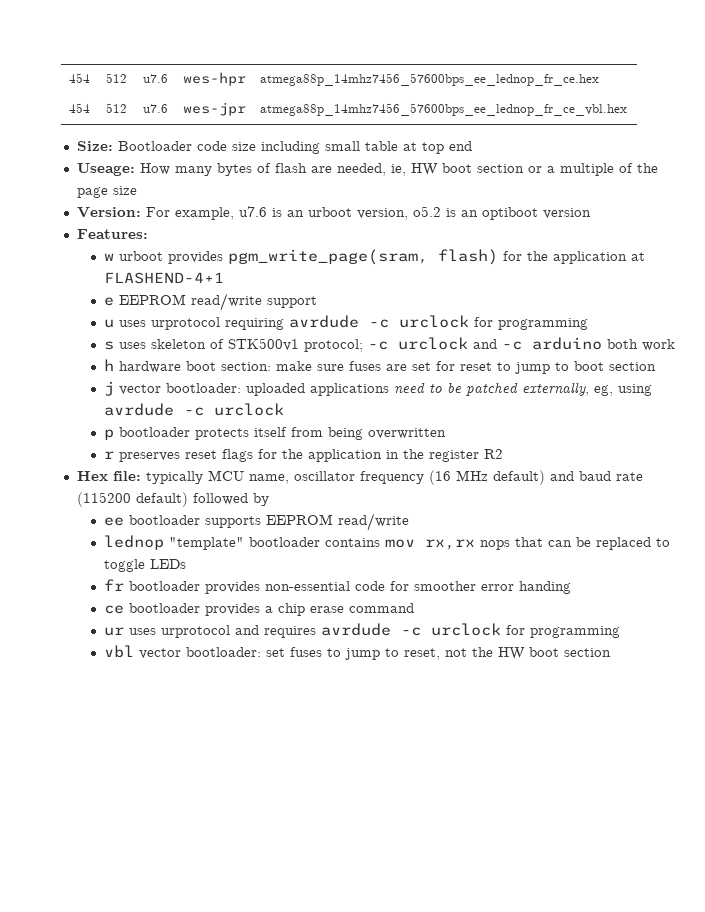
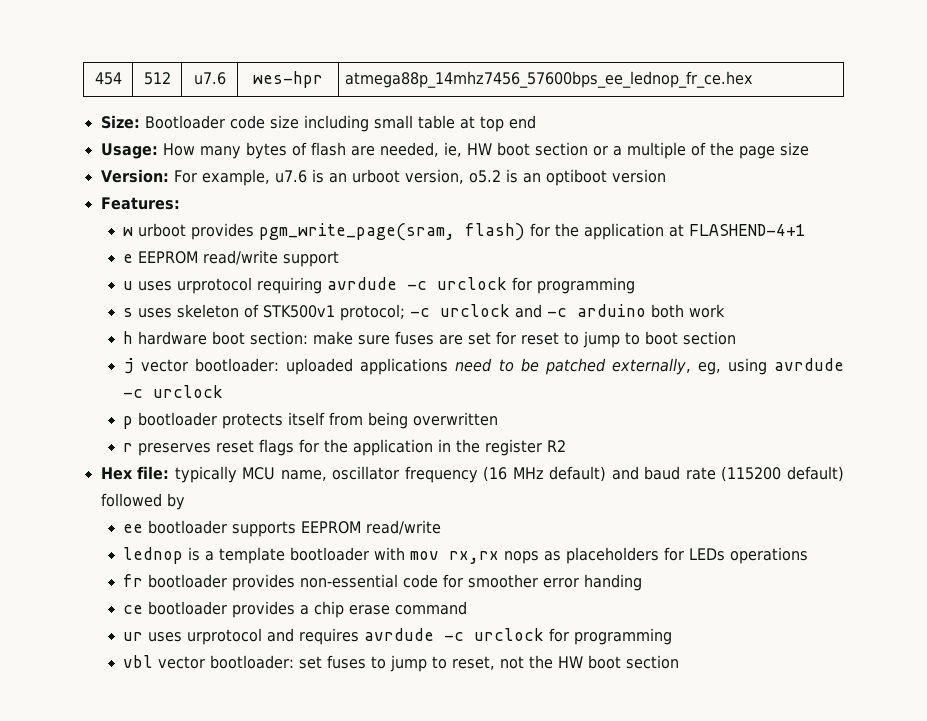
[69,103,90,113] [105,103,127,113] [142,104,168,113] [183,102,246,116] [260,103,628,116] // 454 | 512 | u7.6 | wes-jpr | atmega88p_14mhz7456_57600bps_ee_lednop_fr_ce_vbl.hex -> (753, 79) none
[76,163,135,176] Useage: -> [100,143,158,159] Usage:
[168,537,670,550] [103,559,145,572] "template" bootloader contains mov rx,rx nops that can be replaced to toggle -> [187,547,684,564] is a template bootloader with mov rx,rx nops as placeholders for
(186, 564) none -> [729,547,808,564] operations

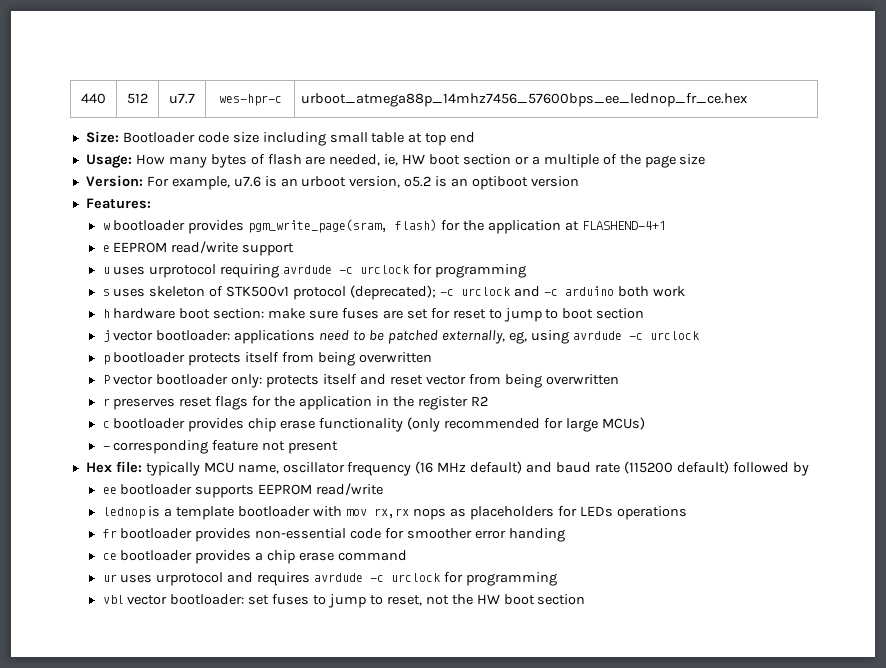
[94,72,122,85] 454 -> [81,93,106,104] 440
[193,72,226,85] [253,71,323,88] [344,71,753,88] u7.6 | wes-hpr | atmega88p_14mhz7456_57600bps_ee_lednop_fr_ce.hex -> [169,93,195,104] [218,94,282,106] [301,93,749,107] u7.7 | wes-hpr-c | urboot_atmega88p_14mhz7456_57600bps_ee_lednop_fr_ce.hex
[137,223,186,237] urboot -> [113,220,186,231] bootloader
[339,304,405,321] protocol; -> [293,285,437,300] protocol (deprecated);
[286,358,354,375] uploaded -> (231, 335) none
(498, 419) none -> [102,374,619,388] // P vector bootloader only: protects itself and reset vector from being overwritten
(566, 446) none -> [102,417,645,432] [102,440,339,454] // c bootloader provides chip erase functionality (only recommended for large MCUs) // - corresponding feature not present

